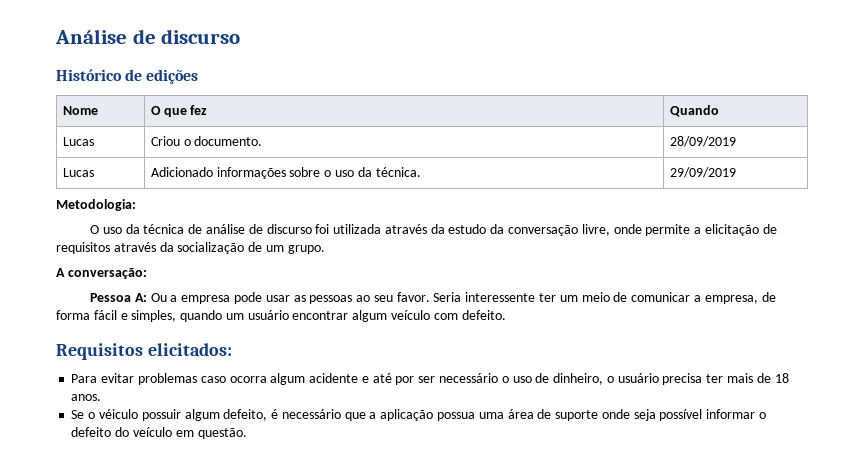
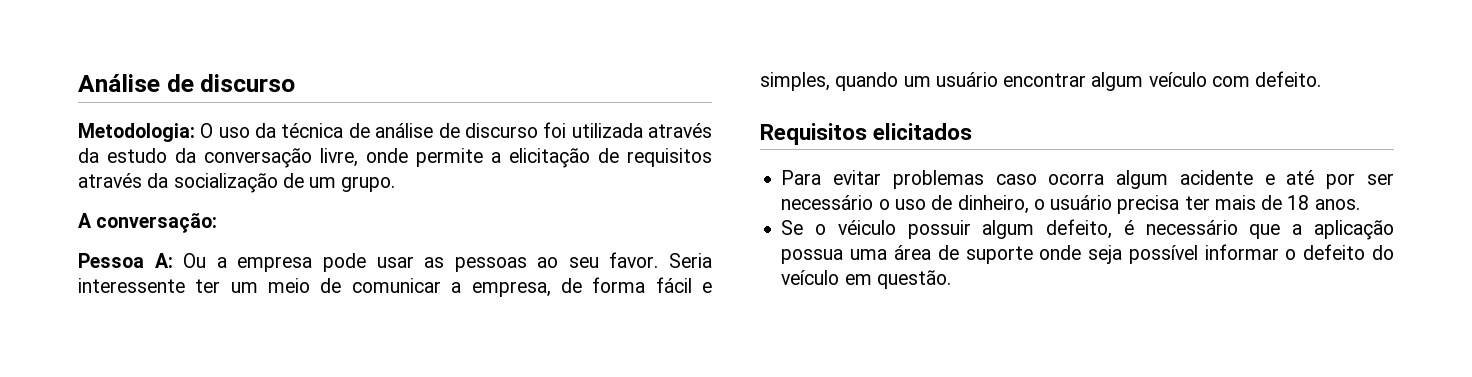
[56,69,199,84] [62,106,98,115] [150,105,208,117] [669,105,719,117] [62,137,94,146] [150,136,263,146] [669,136,736,147] [62,168,94,177] [150,167,421,179] [669,167,736,178] // Histórico de edições // Nome | O que fez | Quando // Lucas | Criou o documento. | 28/09/2019 // Lucas | Adicionado informações sobre o uso da técnica. | 29/09/2019 -> (296, 83) none
(136, 205) // -> (195, 132) none
[147,343,232,356] elicitados: -> [873,123,973,140] elicitados

